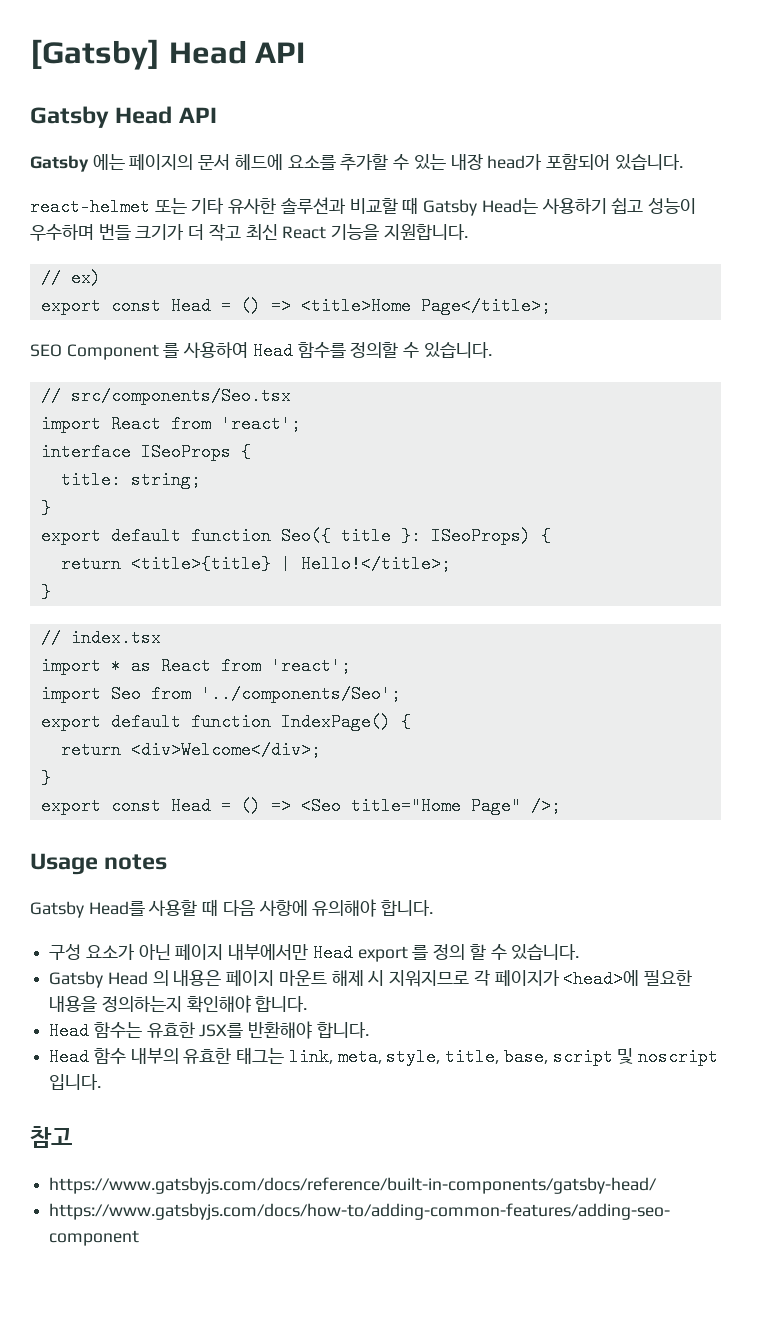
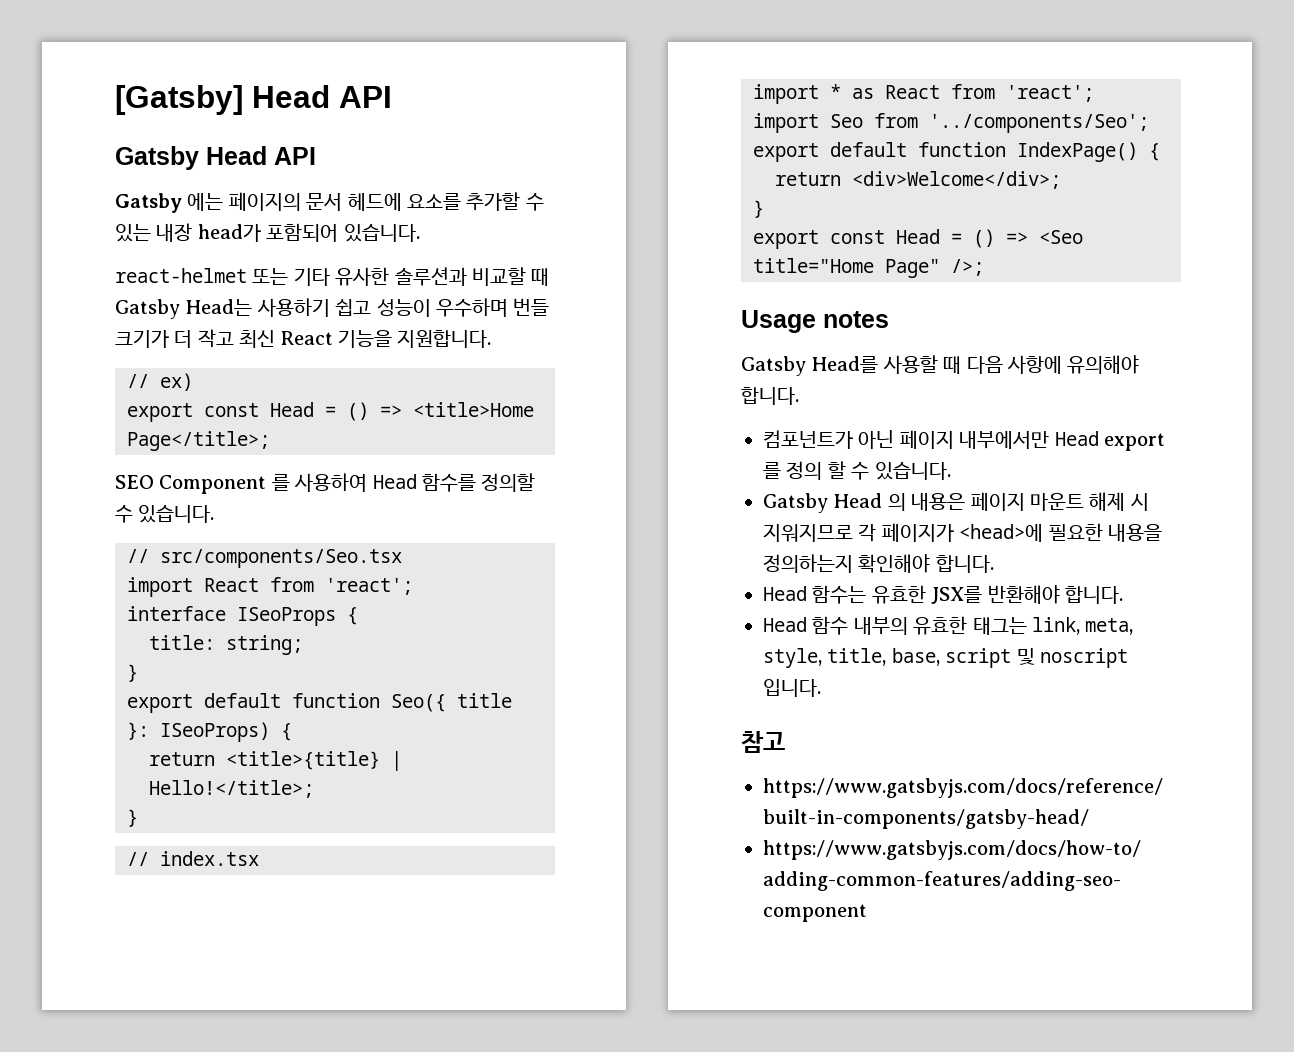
[49,944,135,960] 구성 요소가 -> [763,430,853,449] 컴포넌트가

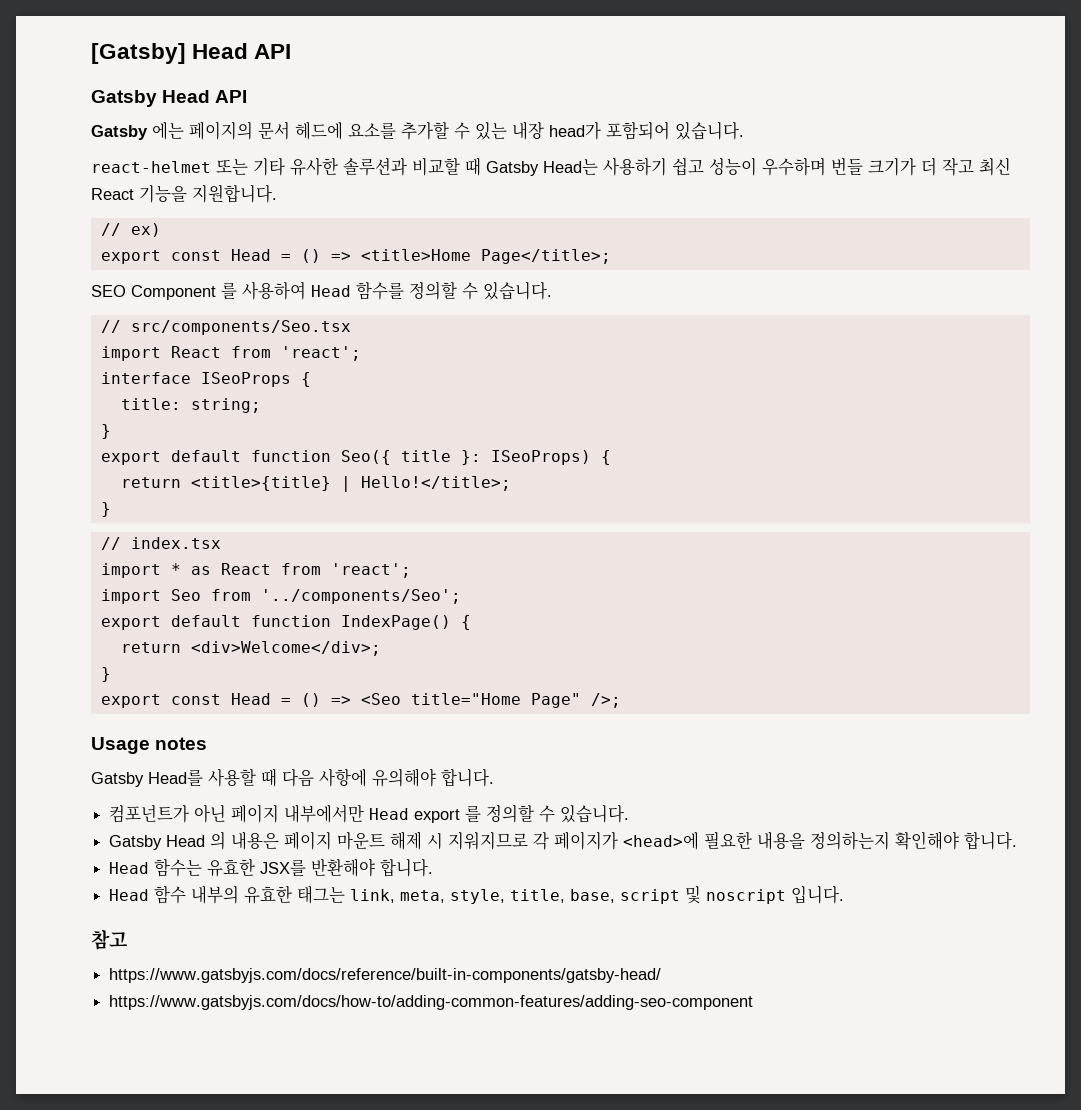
[786,461,846,480] 정의 할 -> [486,804,535,823] 정의할

